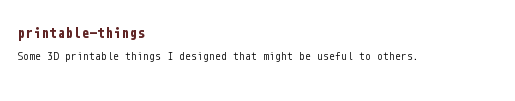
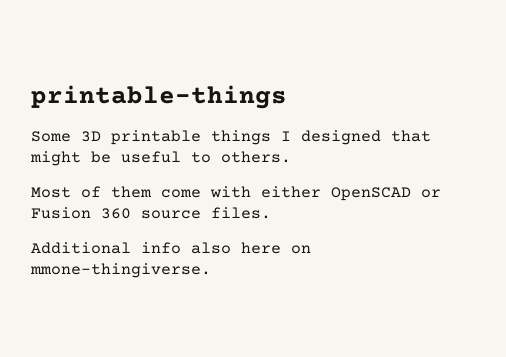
(419, 56) none -> [31,186,441,201] [31,207,271,219] [31,242,311,254] [30,263,211,278] // Most of them come with either OpenSCAD or Fusion 360 source files. // Additional info also here on mmone-thingiverse.

